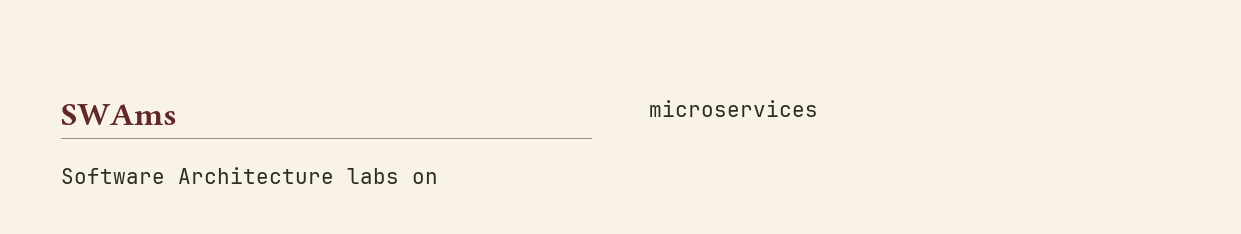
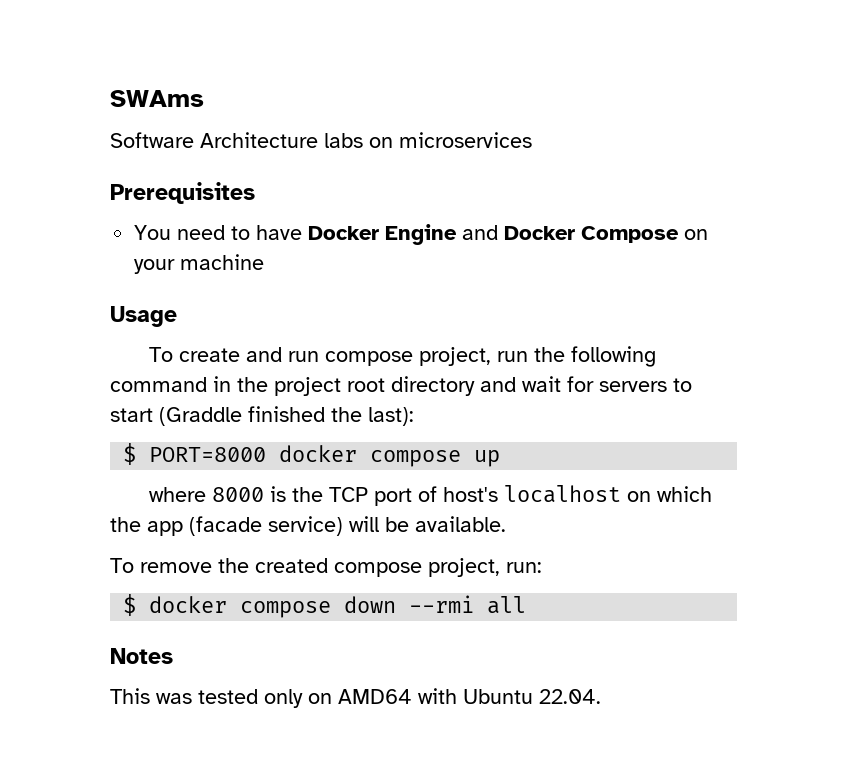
(818, 108) none -> [110,182,255,204] [134,224,709,245] [134,254,265,274] [110,306,177,327] [148,346,656,367] [110,376,692,396] [110,406,414,426] [123,443,501,467] [148,485,712,506] [110,516,506,536] [110,558,542,577] [123,594,527,618] [110,648,173,664] [110,688,601,708] // Prerequisites // You need to have Docker Engine and Docker Compose on your machine // Usage // To create and run compose project, run the following command in the project root directory and wait for servers to start (Graddle finished the last): // $ PORT=8000 docker compose up // where 8000 is the TCP port of host's localhost on which the app (facade service) will be available. // To remove the created compose project, run: // $ docker compose down --rmi all // Notes // This was tested only on AMD64 with Ubuntu 22.04.

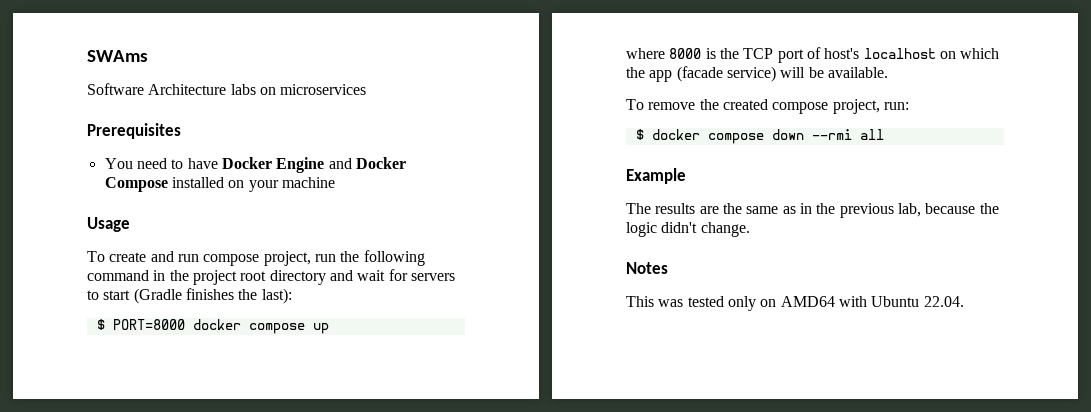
(680, 234) none -> [171,177,224,188] installed
[159,406,325,426] (Graddle finished -> [133,288,234,304] (Gradle finishes
(527, 605) none -> [626,168,686,184] [626,203,999,218] [626,222,750,237] // Example // The results are the same as in the previous lab, because the logic didn't change.

